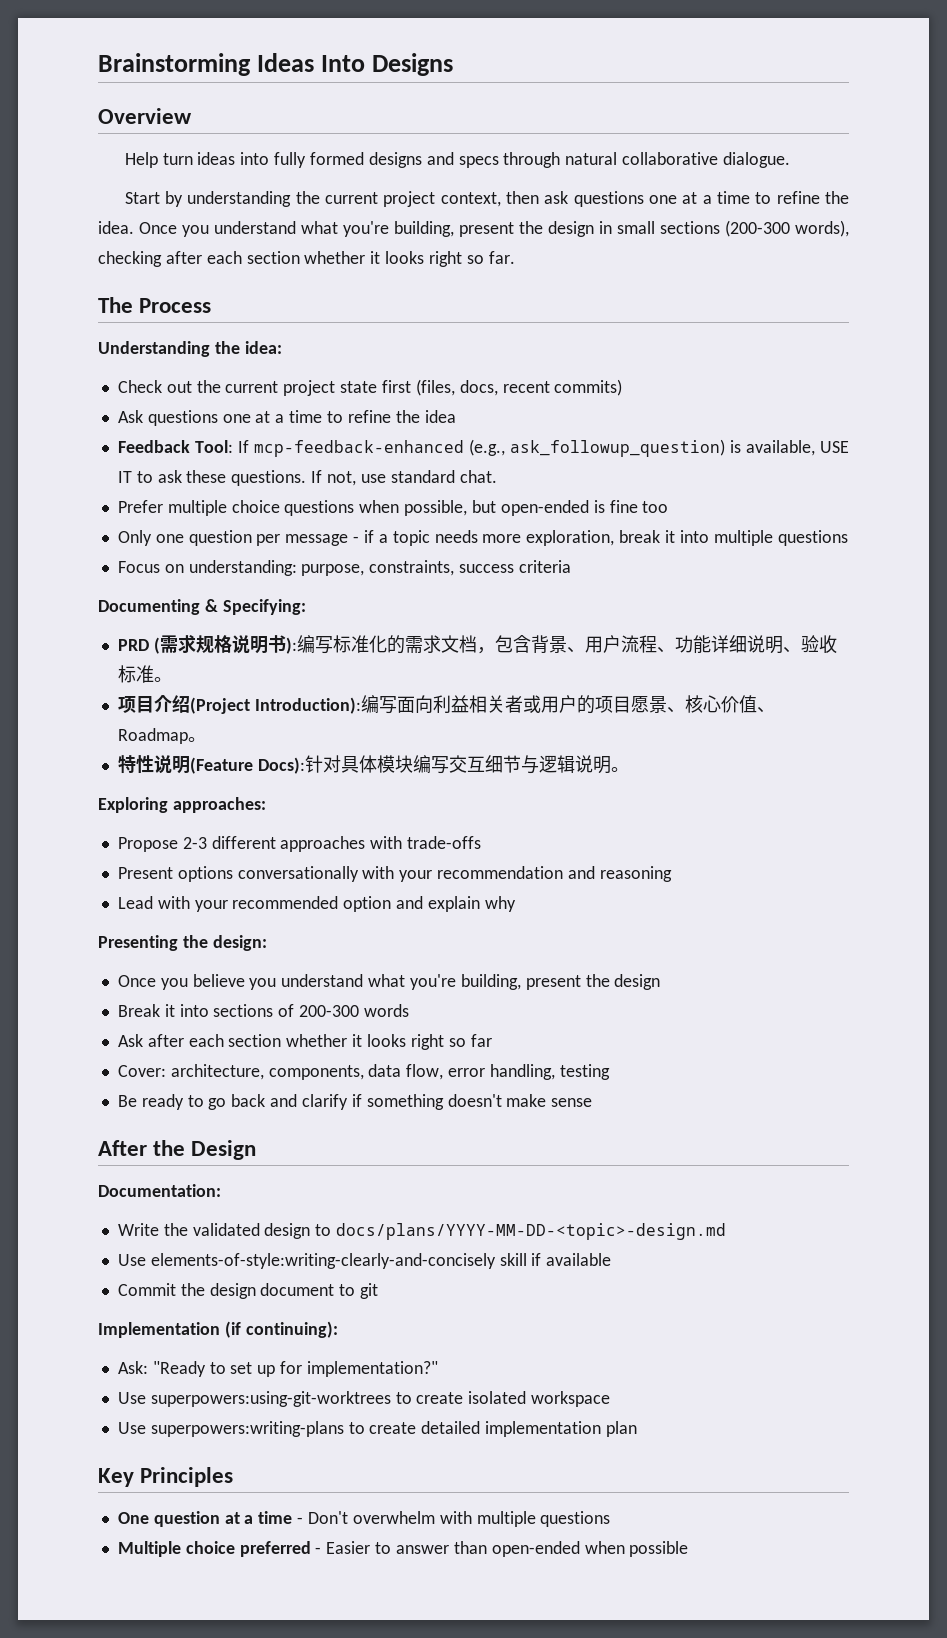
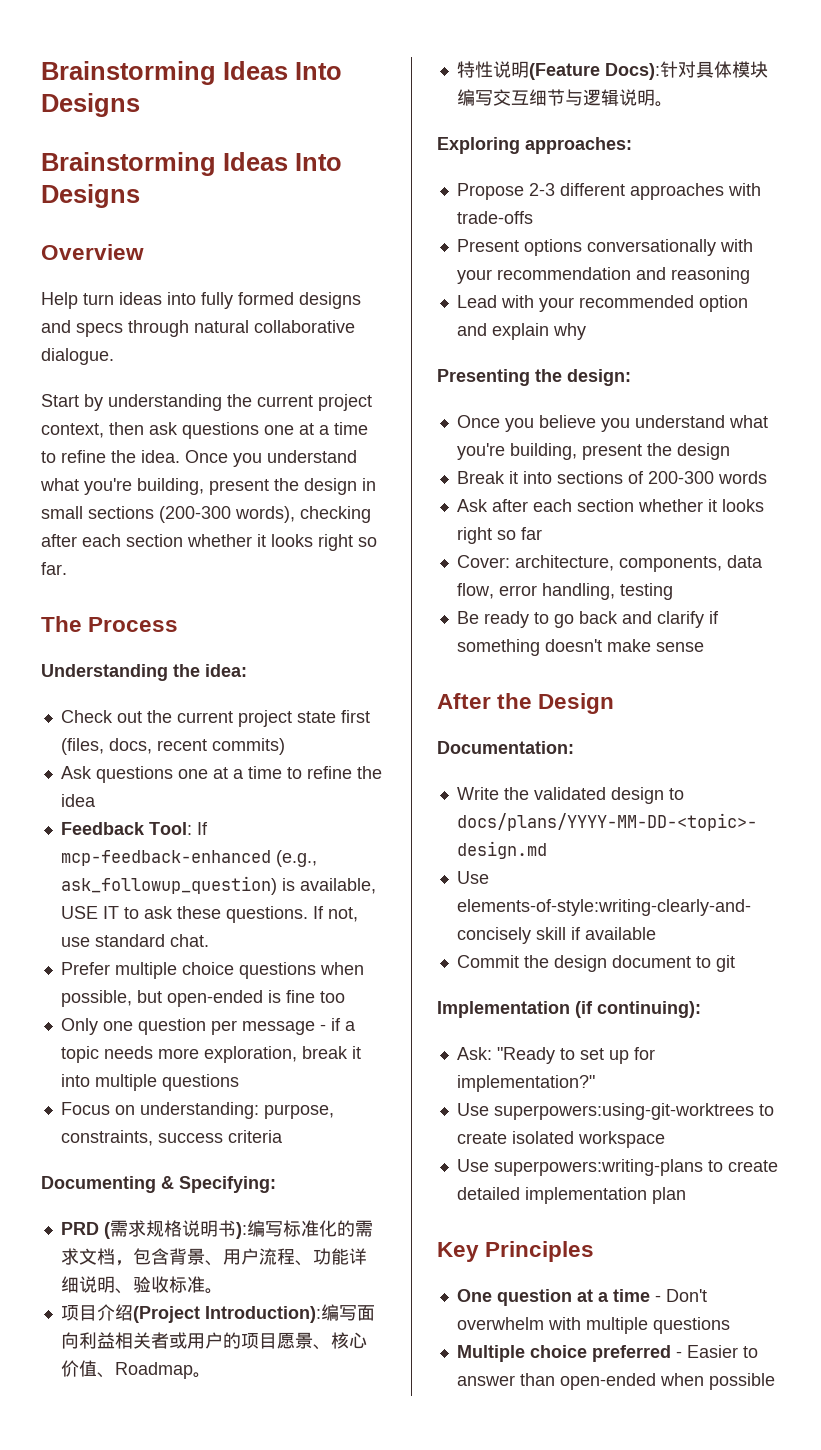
[98,53,453,76] Brainstorming Ideas Into Designs -> [41,61,342,85] [41,93,140,117] [41,152,342,176] [41,184,140,208] Brainstorming Ideas Into Designs // Brainstorming Ideas Into Designs

